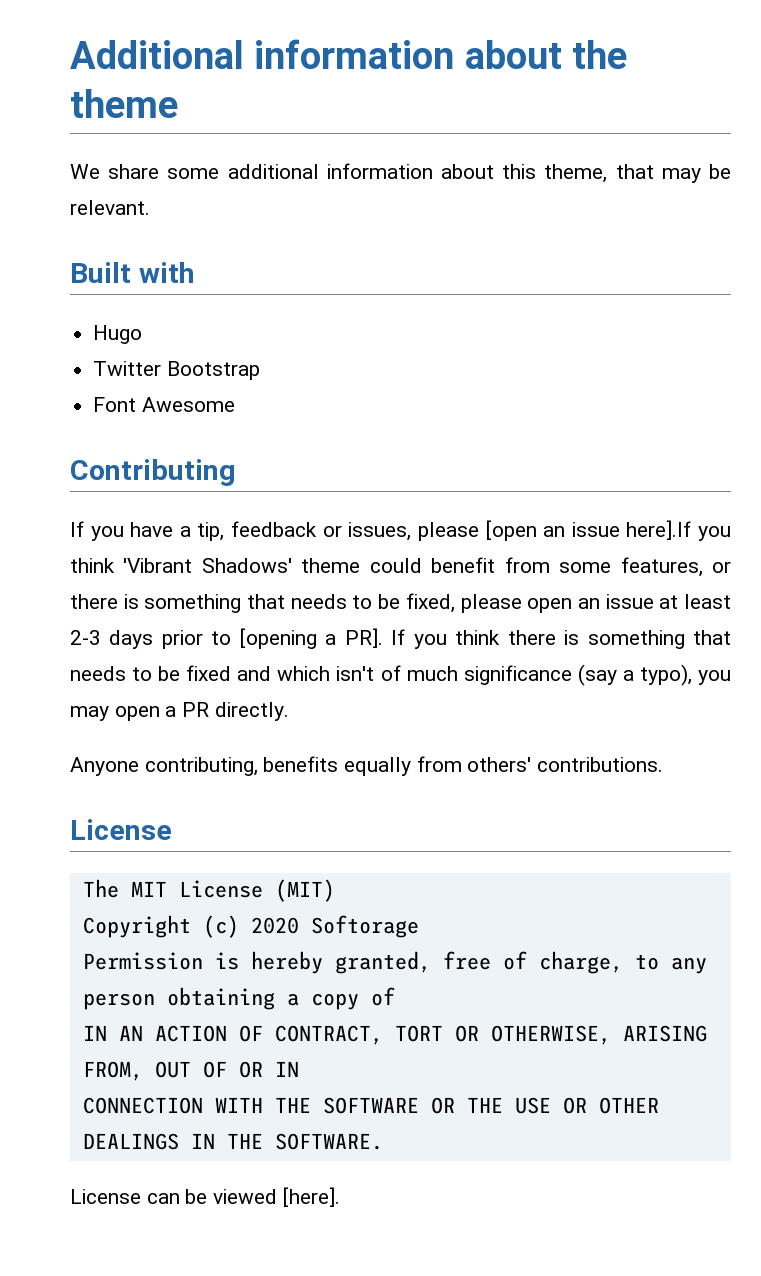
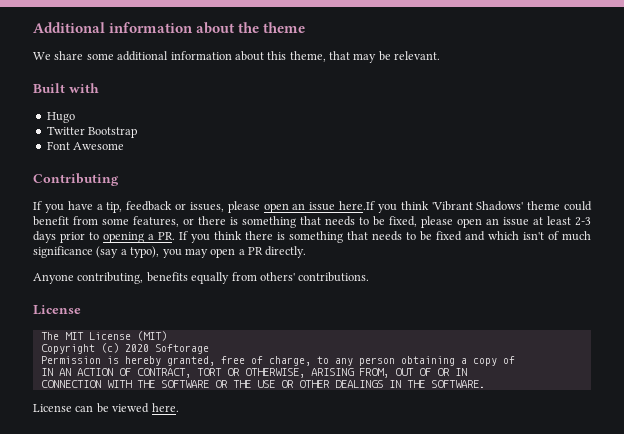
[485,520,692,541] [open an issue here].If -> [263,201,375,213] open an issue here.If
[239,628,383,649] [opening a PR]. -> [103,232,175,243] opening a PR.
[282,1187,340,1207] [here]. -> [151,403,179,412] here.

